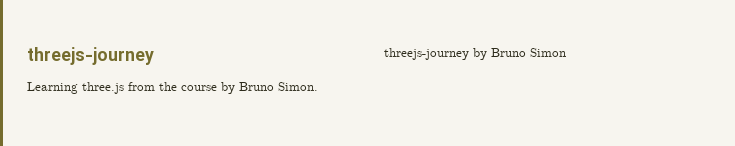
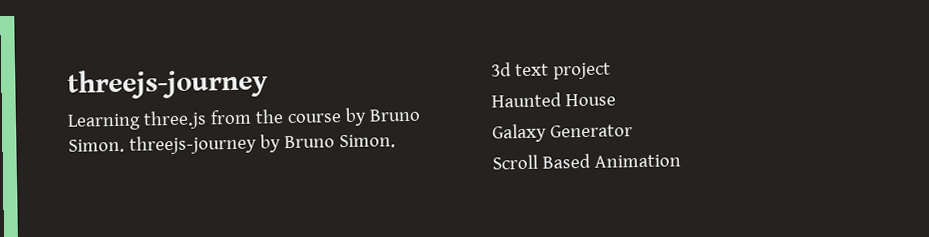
[530,48,566,57] Simon -> [338,134,396,149] [491,62,611,80] [491,92,616,108] [492,123,633,143] [492,153,681,170] Simon. // 3d text project // Haunted House // Galaxy Generator // Scroll Based Animation

